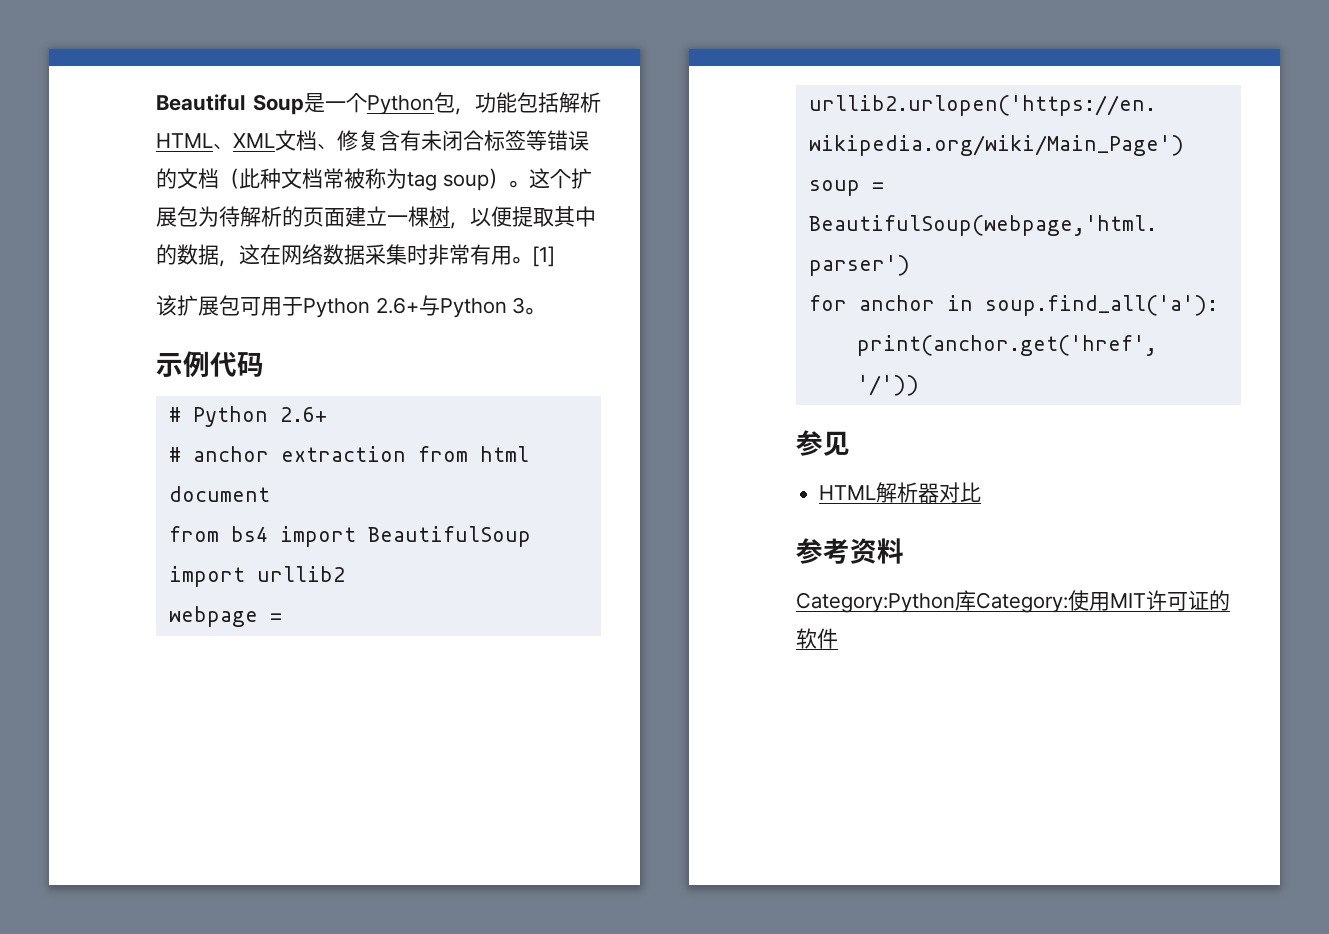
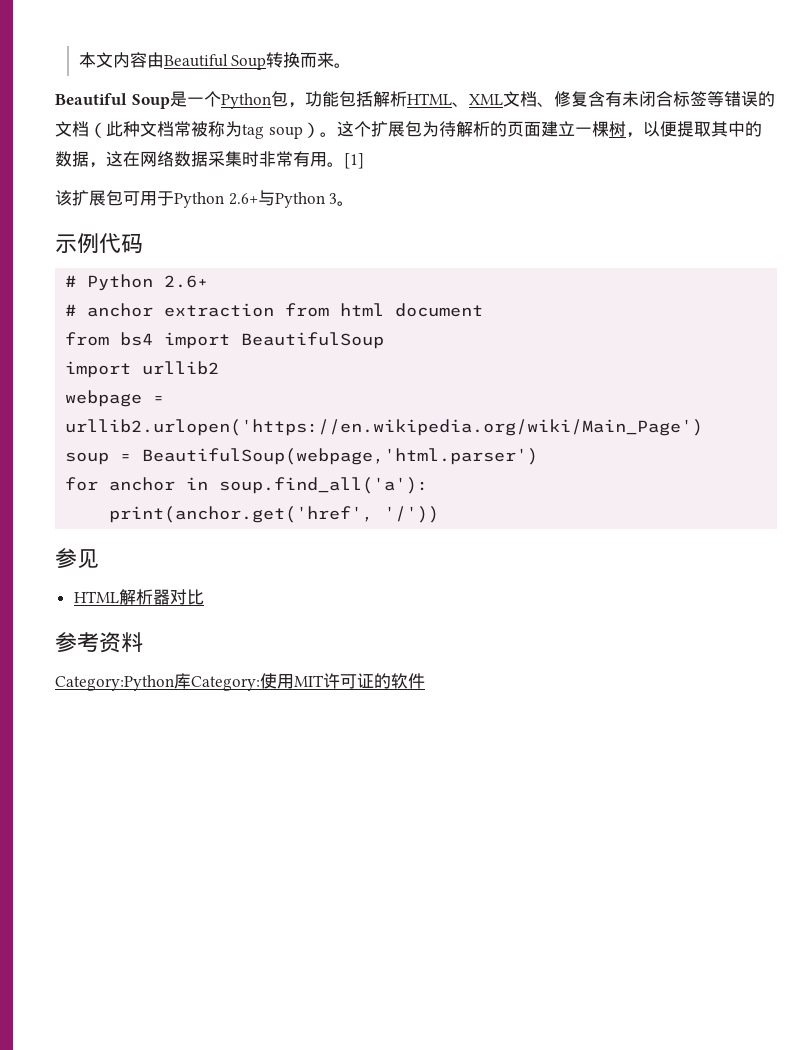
(156, 102) none -> [78,52,352,70] 本文内容由Beautiful Soup转换而来。 //

